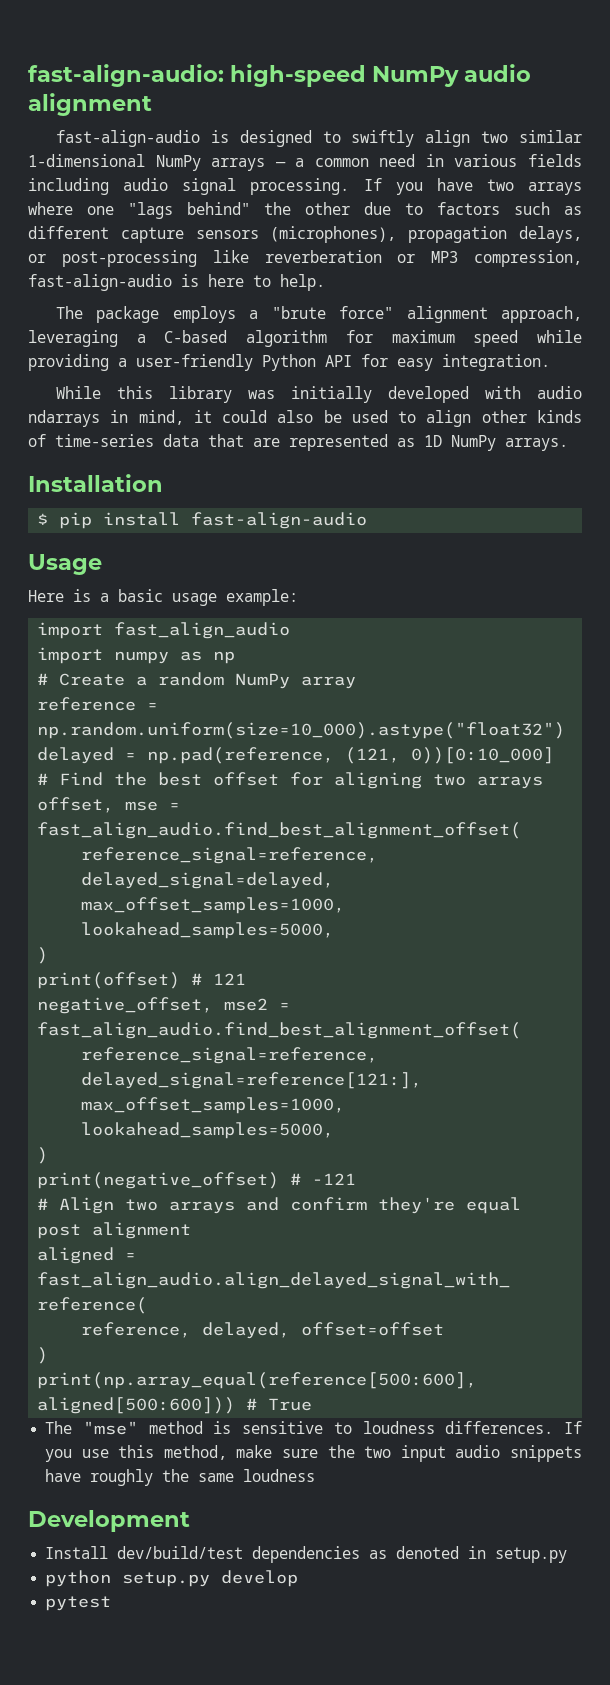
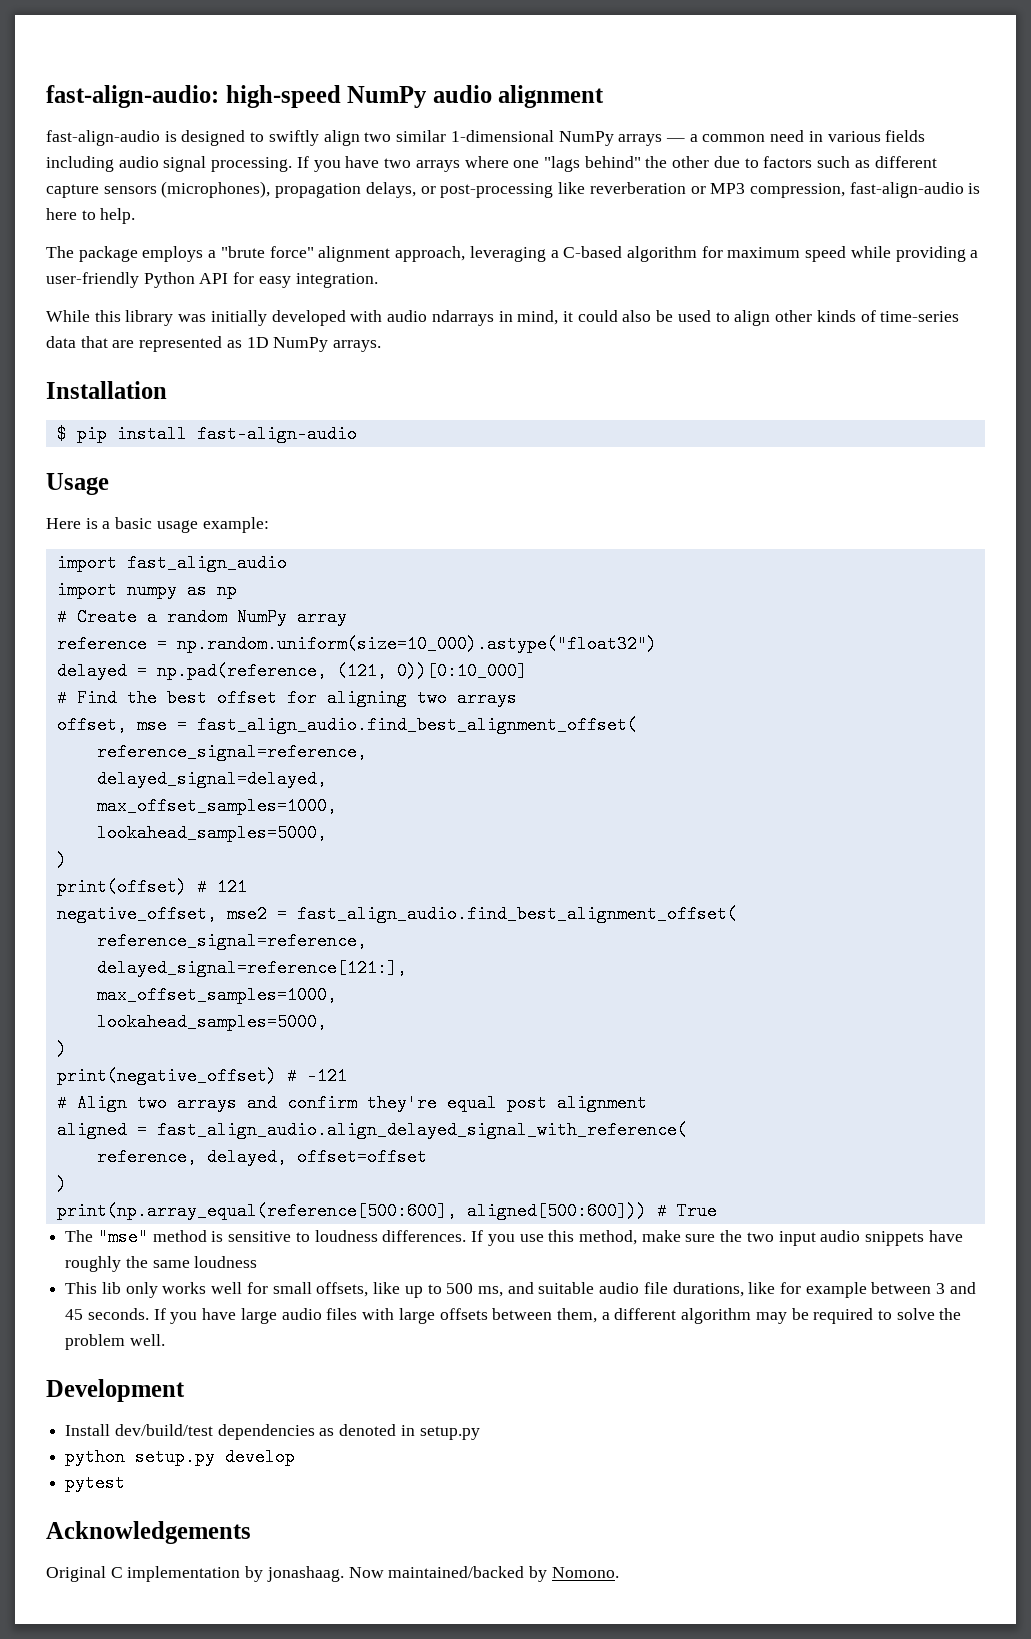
(316, 1475) none -> [65,1282,976,1298] [65,1308,962,1324] [65,1334,165,1350] // This lib only works well for small offsets, like up to 500 ms, and suitable audio file durations, like for example between 3 and 45 seconds. If you have large audio files with large offsets between them, a different algorithm may be required to solve the problem well.
(112, 1603) none -> [46,1521,251,1544] [46,1566,619,1582] // Acknowledgements // Original C implementation by jonashaag. Now maintained/backed by Nomono.

